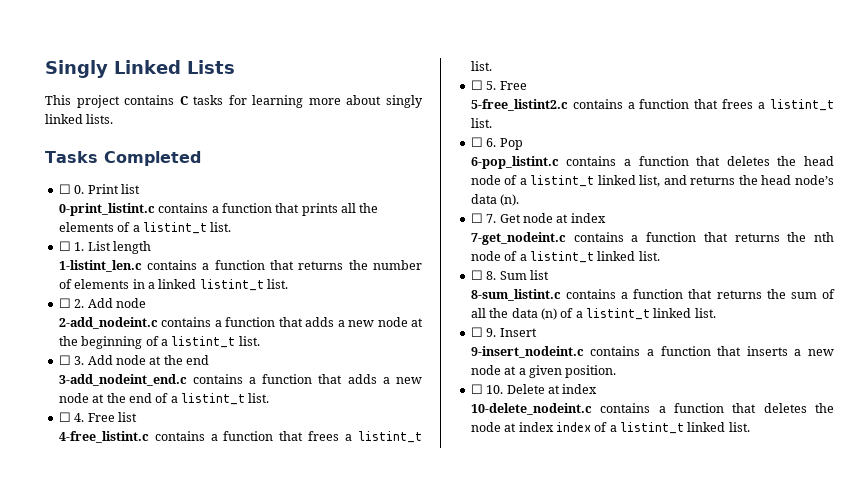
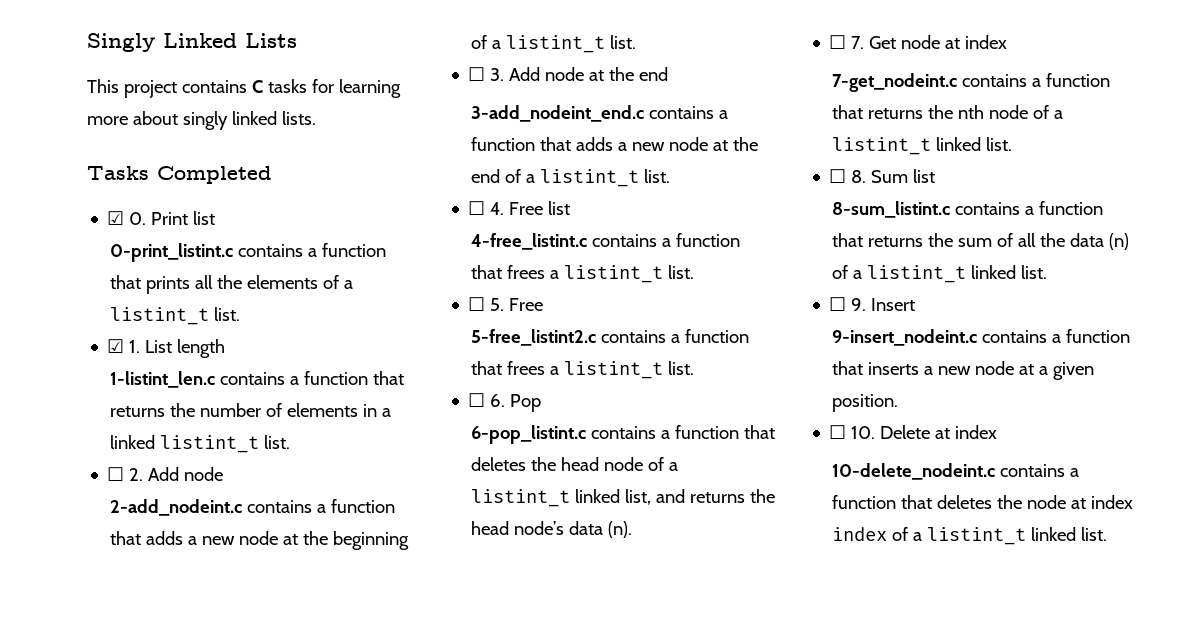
[58,184,71,194] ☐ -> [107,211,125,225] ☑
[58,241,71,251] ☐ -> [107,339,125,353] ☑

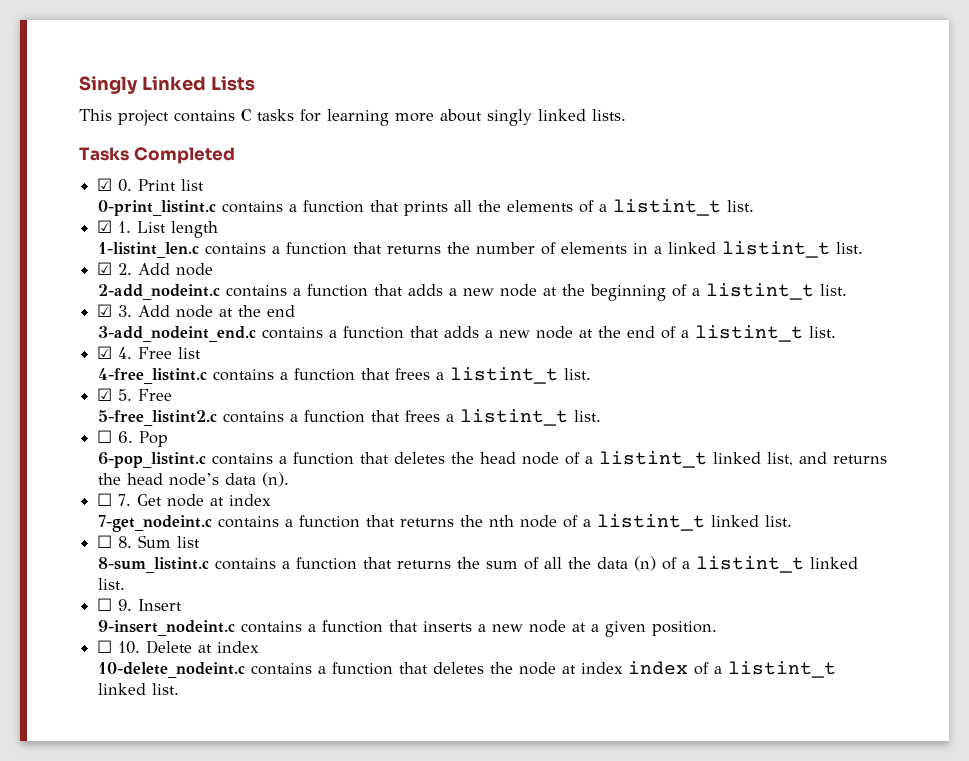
[107,467,125,481] ☐ -> [97,262,113,275] ☑
[468,67,486,81] ☐ -> [97,304,113,317] ☑
[468,201,486,215] ☐ -> [97,346,113,359] ☑
[468,297,486,311] ☐ -> [97,388,113,401] ☑

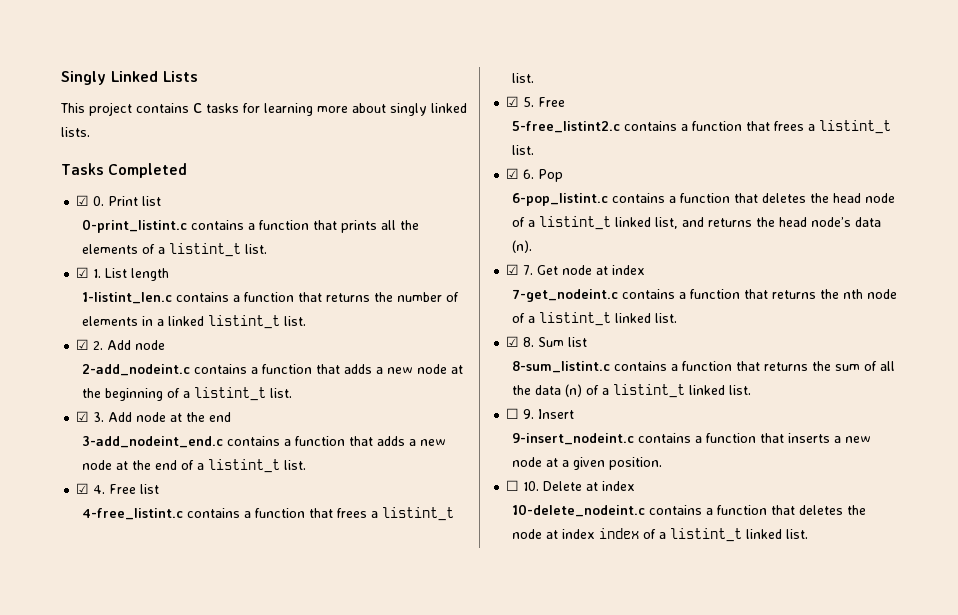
[97,430,113,443] ☐ -> [506,168,520,179] ☑
[97,493,113,506] ☐ -> [506,264,520,275] ☑
[97,535,113,548] ☐ -> [506,336,520,347] ☑

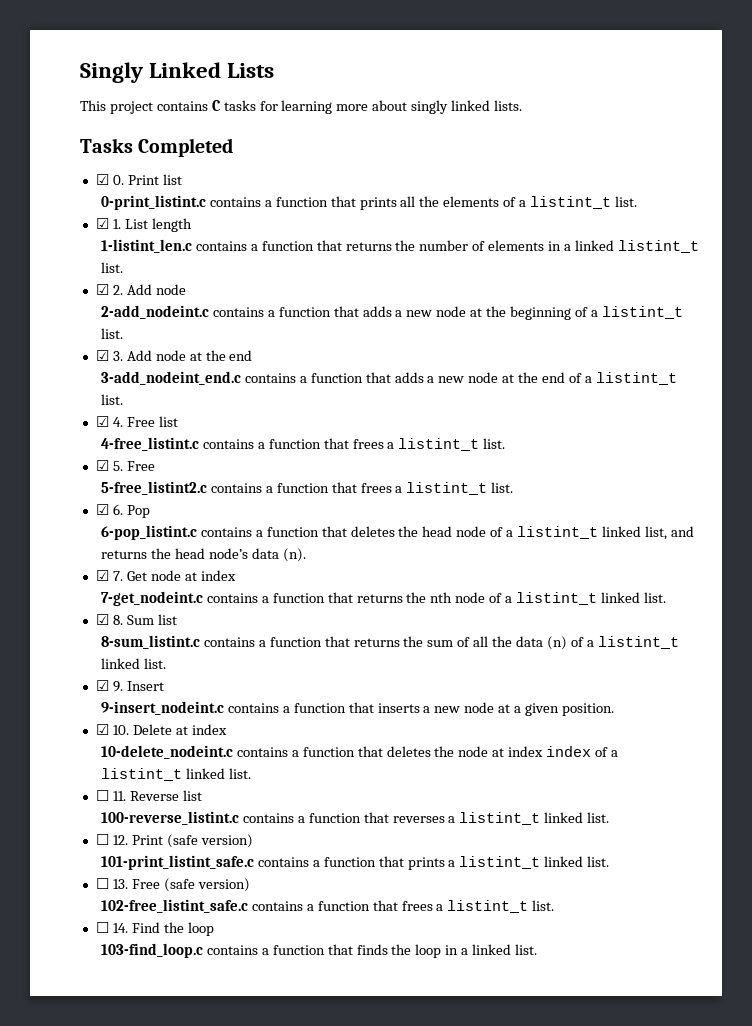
[506,408,520,419] ☐ -> [95,680,109,691] ☑
[506,480,520,491] ☐ -> [95,724,109,735] ☑
(808, 534) none -> [95,790,202,801] [100,811,610,825] [95,834,253,848] [100,855,610,870] [95,878,250,892] [100,899,555,913] [95,922,214,936] [100,943,538,958] // ☐ 11. Reverse list // 100-reverse_listint.c contains a function that reverses a listint_t linked list. // ☐ 12. Print (safe version) // 101-print_listint_safe.c contains a function that prints a listint_t linked list. // ☐ 13. Free (safe version) // 102-free_listint_safe.c contains a function that frees a listint_t list. // ☐ 14. Find the loop // 103-find_loop.c contains a function that finds the loop in a linked list.

